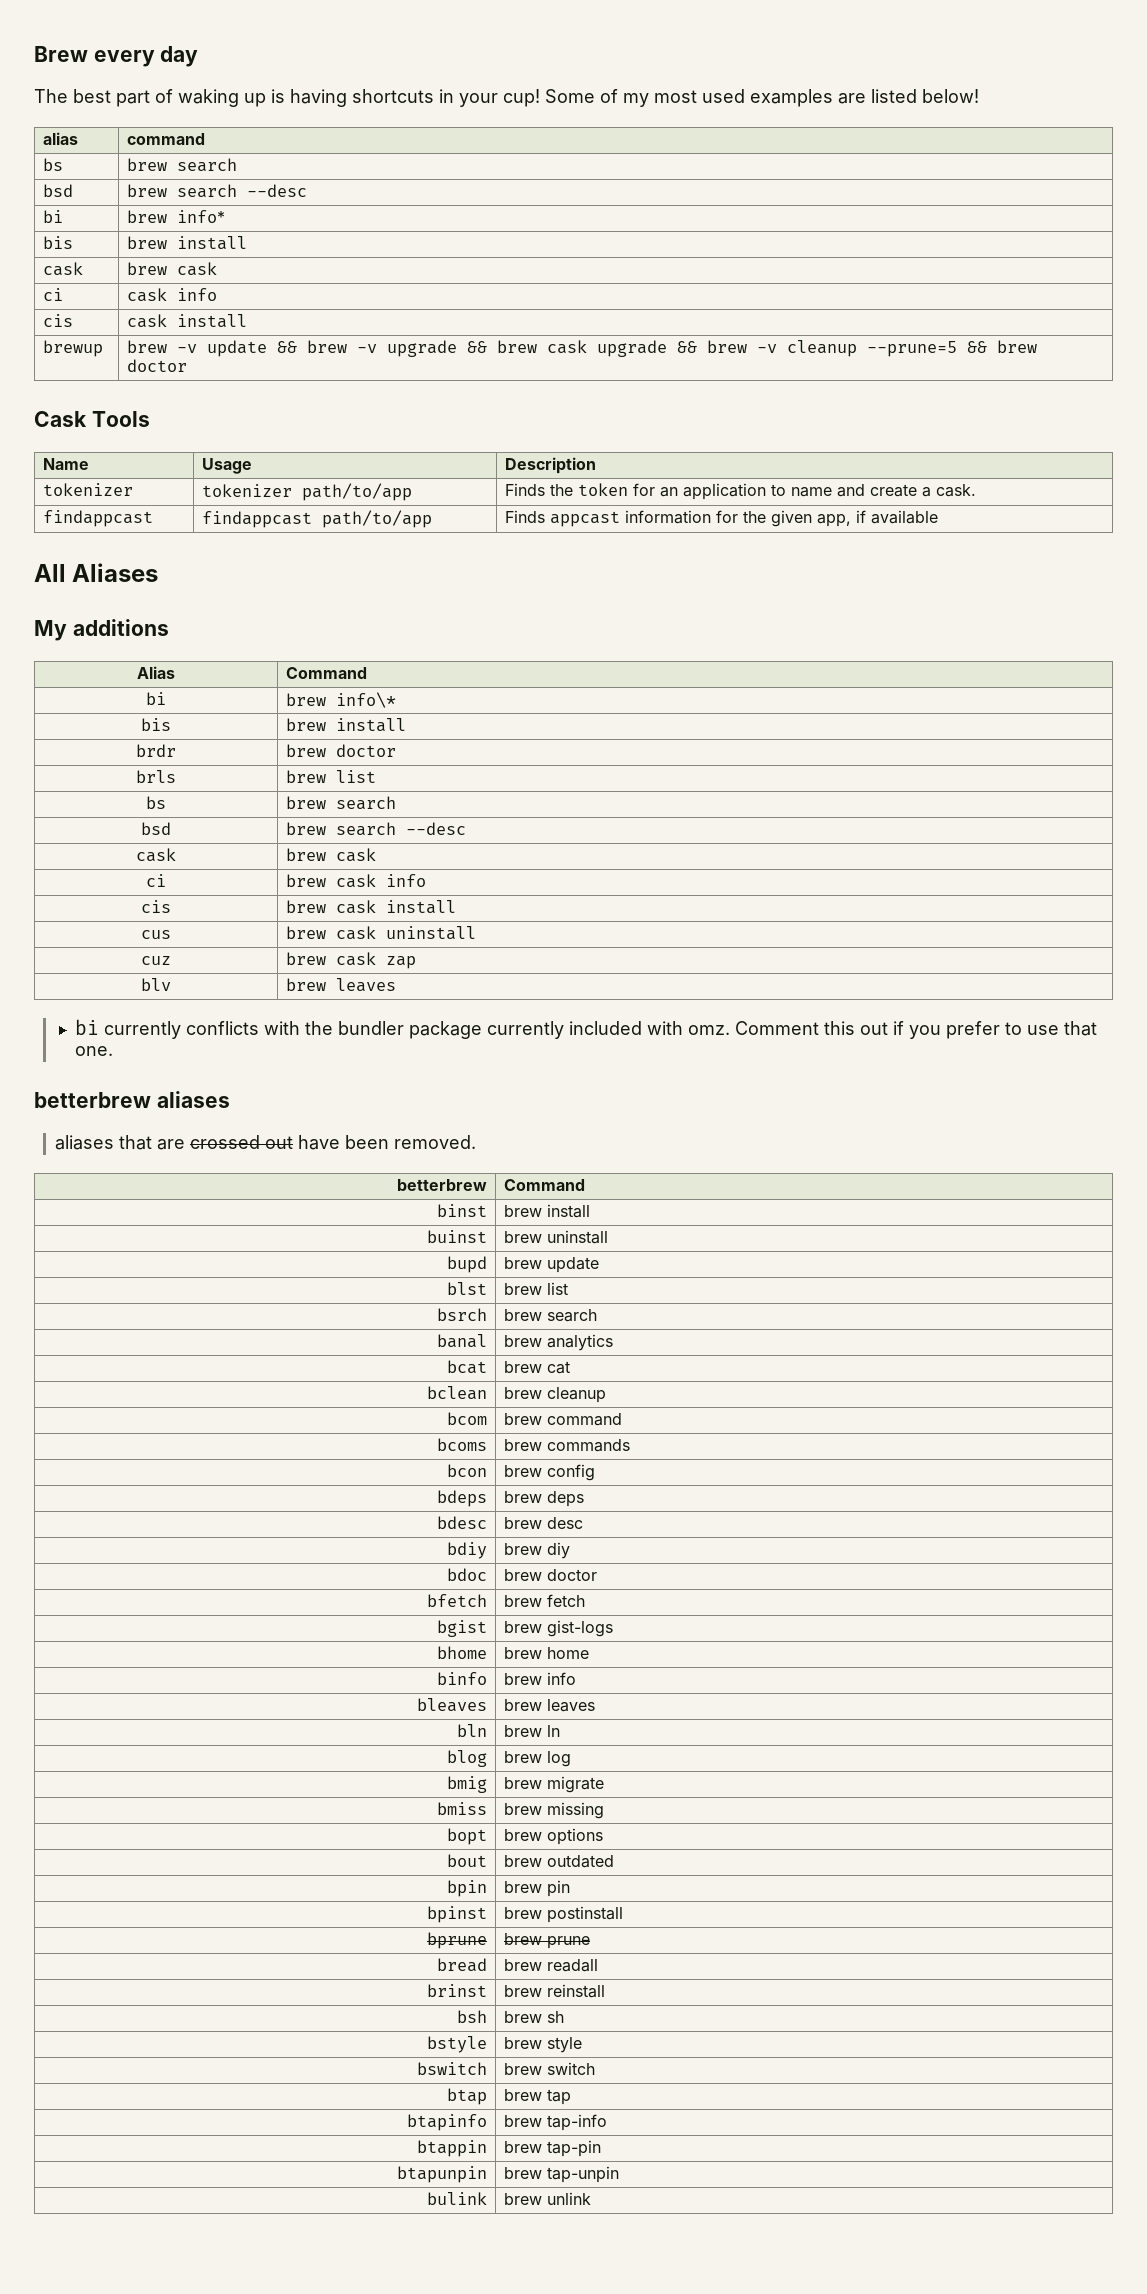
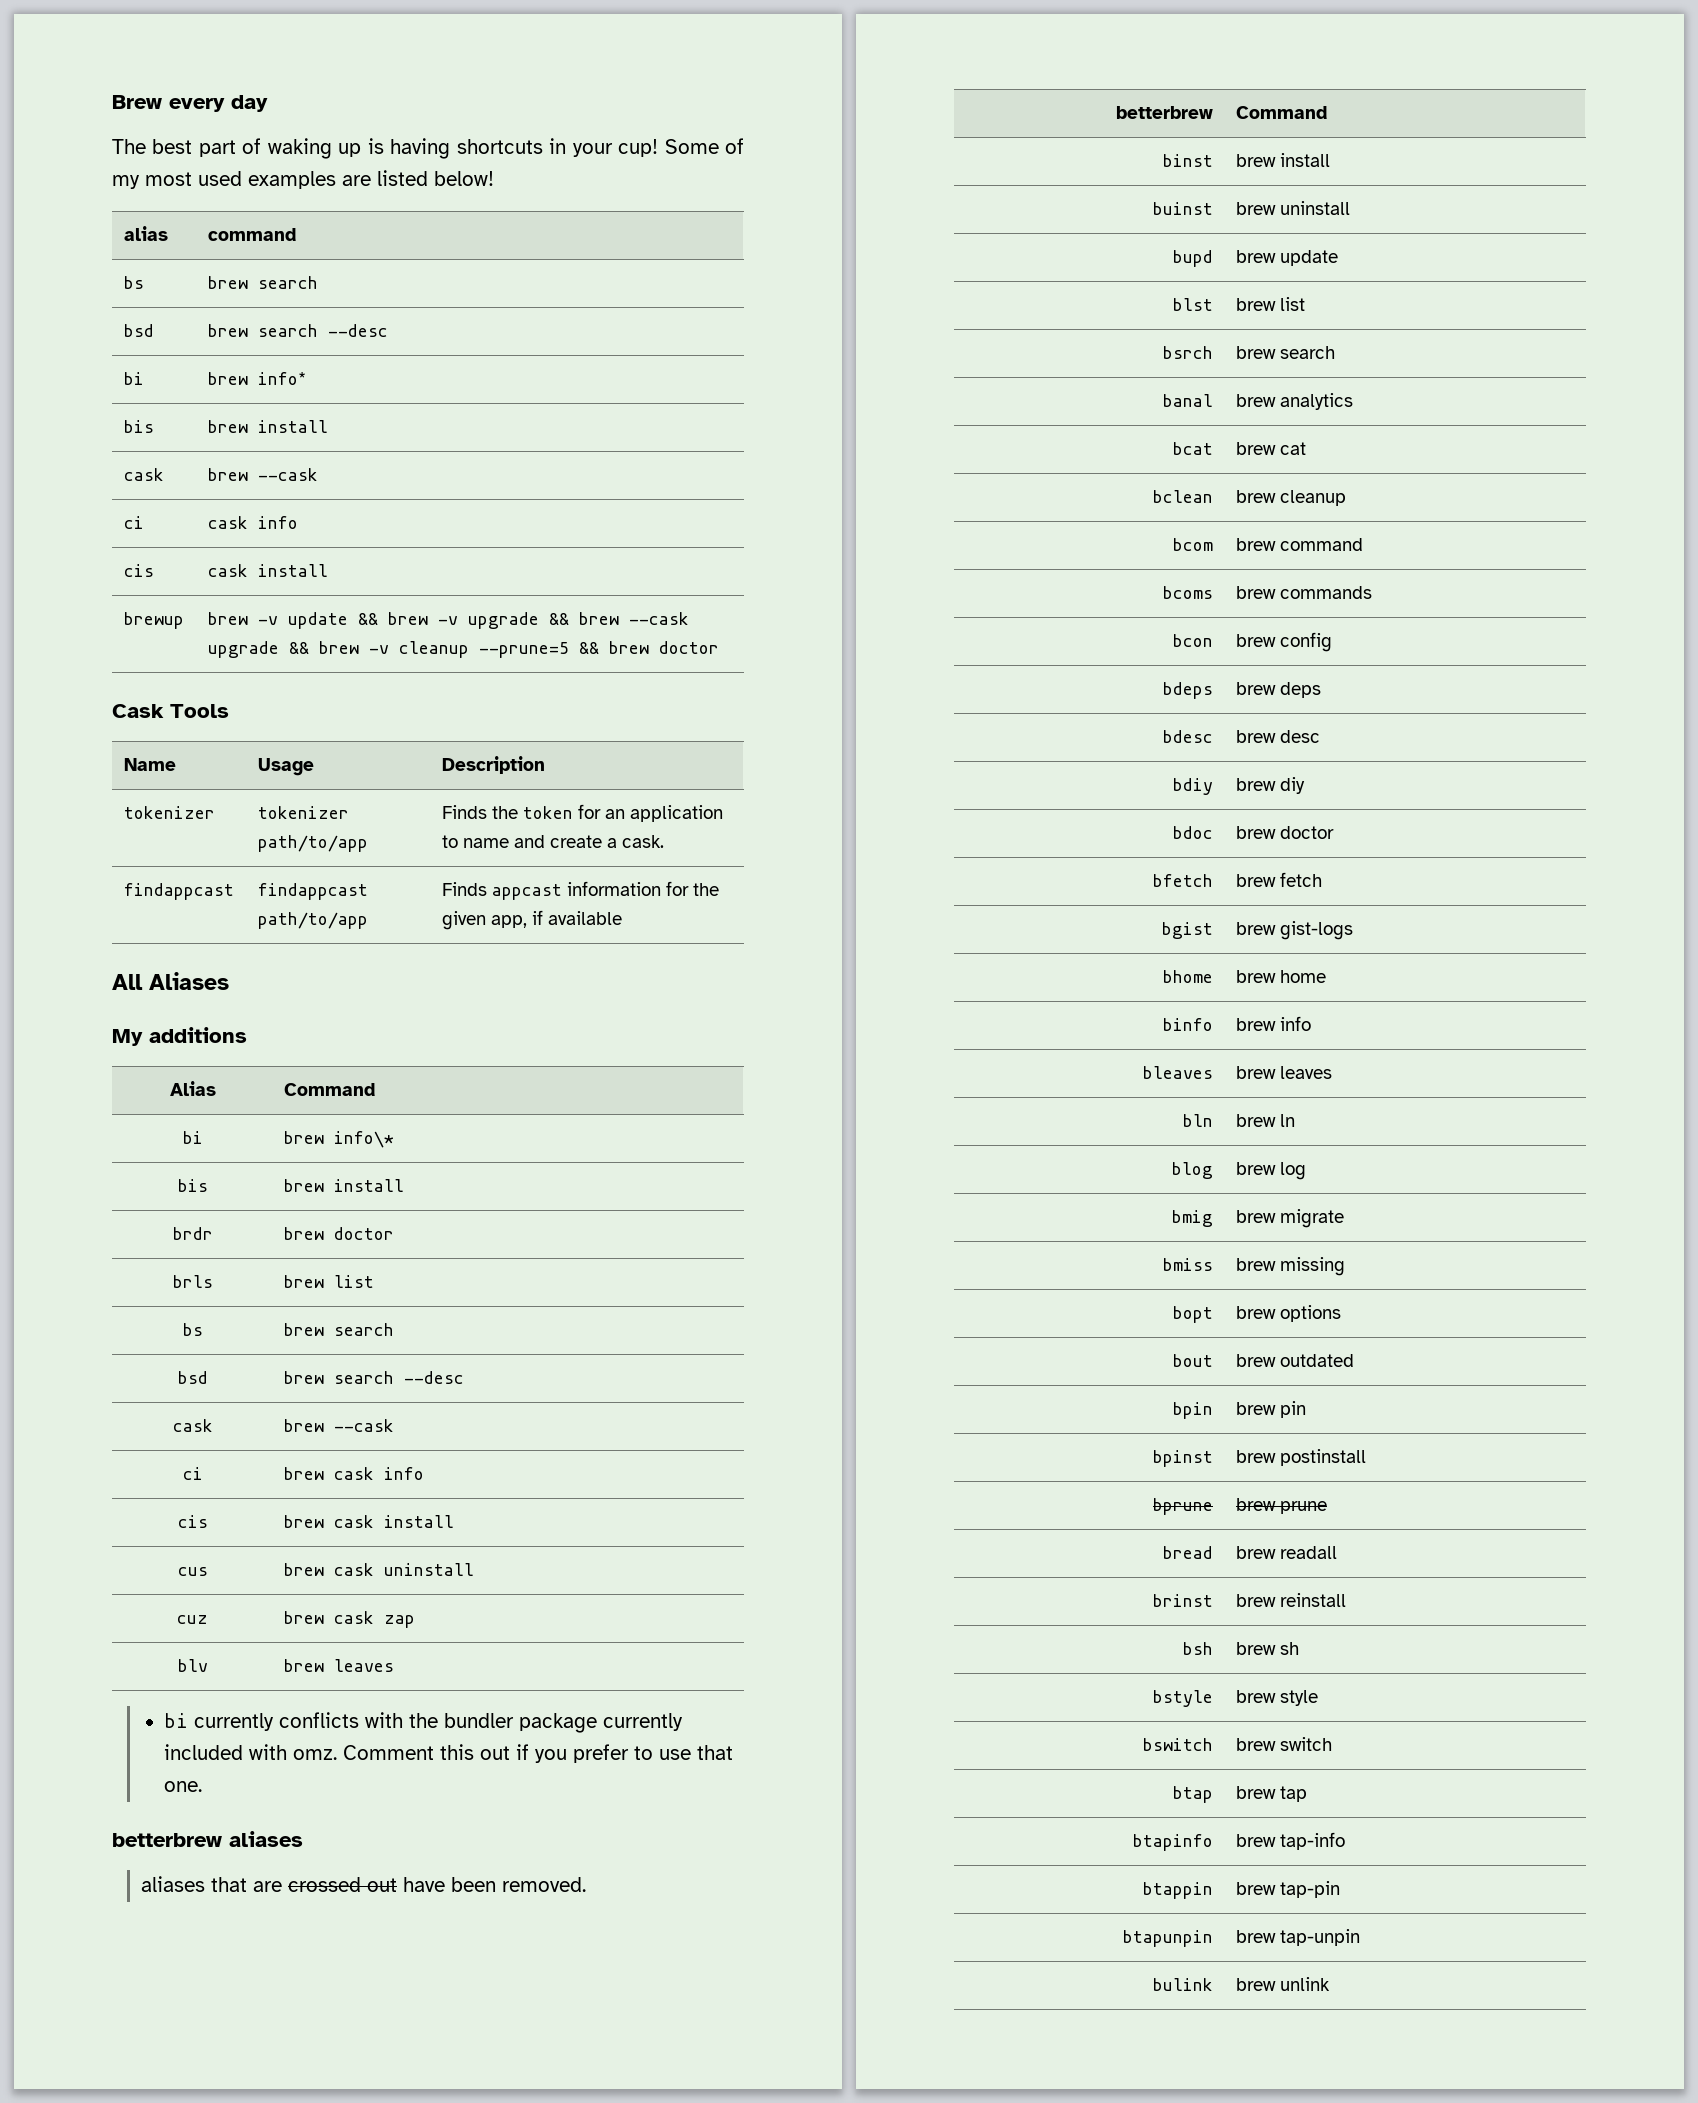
[176,262,217,276] cask -> [257,468,318,481] --cask
[546,340,587,354] cask -> [628,612,689,625] --cask
[335,848,376,862] cask -> [333,1419,394,1432] --cask

